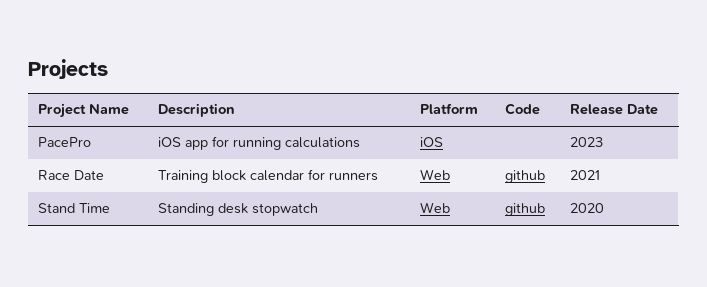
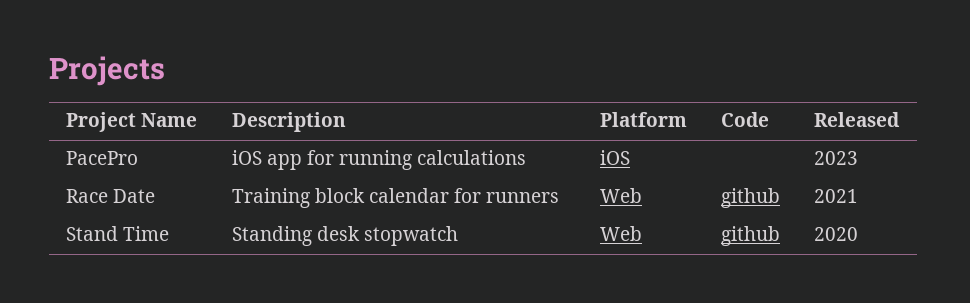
[569,104,658,115] Release Date -> [813,112,900,127] Released

